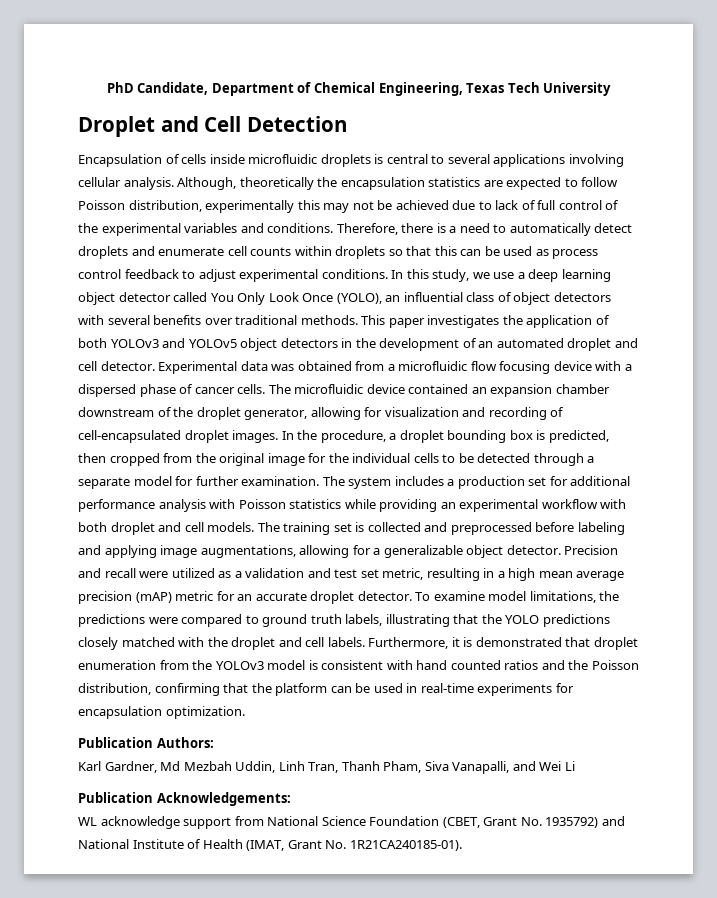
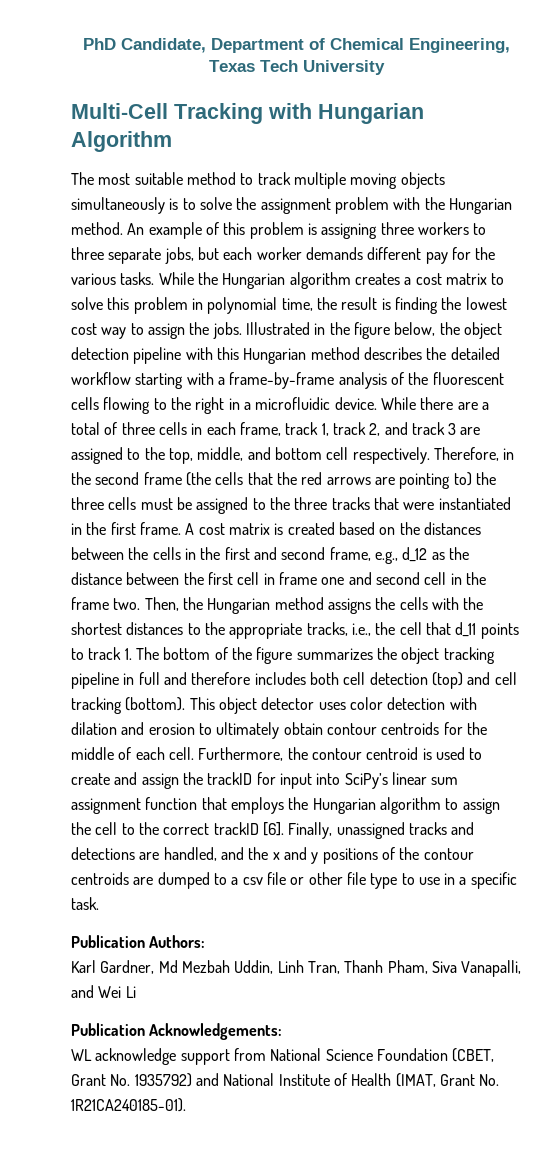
[78,116,347,137] [78,154,624,167] [78,177,619,190] [78,200,620,213] [78,223,633,236] [78,246,599,259] [78,269,611,282] [78,292,611,305] [78,315,610,328] [78,338,638,351] [78,361,632,374] [78,384,610,397] [78,407,565,420] [78,430,609,443] [78,453,595,466] [78,476,631,489] [78,499,627,512] [78,522,625,535] [78,545,619,558] [78,568,625,581] [78,591,620,604] [78,614,610,627] [78,637,638,650] [78,660,639,670] [78,683,574,696] [78,706,245,719] Droplet and Cell Detection // Encapsulation of cells inside microfluidic droplets is central to several applications involving cellular analysis. Although, theoretically the encapsulation statistics are expected to follow Poisson distribution, experimentally this may not be achieved due to lack of full control of the experimental variables and conditions. Therefore, there is a need to automatically detect droplets and enumerate cell counts within droplets so that this can be used as process control feedback to adjust experimental conditions. In this study, we use a deep learning object detector called You Only Look Once (YOLO), an influential class of object detectors with several benefits over traditional methods. This paper investigates the application of both YOLOv3 and YOLOv5 object detectors in the development of an automated droplet and cell detector. Experimental data was obtained from a microfluidic flow focusing device with a dispersed phase of cancer cells. The microfluidic device contained an expansion chamber downstream of the droplet generator, allowing for visualization and recording of cell-encapsulated droplet images. In the procedure, a droplet bounding box is predicted, then cropped from the original image for the individual cells to be detected through a separate model for further examination. The system includes a production set for additional performance analysis with Poisson statistics while providing an experimental workflow with both droplet and cell models. The training set is collected and preprocessed before labeling and applying image augmentations, allowing for a generalizable object detector. Precision and recall were utilized as a validation and test set metric, resulting in a high mean average precision (mAP) metric for an accurate droplet detector. To examine model limitations, the predictions were compared to ground truth labels, illustrating that the YOLO predictions closely matched with the droplet and cell labels. Furthermore, it is demonstrated that droplet enumeration from the YOLOv3 model is consistent with hand counted ratios and the Poisson distribution, confirming that the platform can be used in real-time experiments for encapsulation optimization. -> [71,103,424,124] [71,131,172,152] [71,172,445,189] [71,197,512,214] [71,222,487,239] [71,247,496,264] [71,272,505,289] [71,297,507,314] [71,322,502,339] [71,347,500,364] [71,372,504,389] [71,397,489,414] [71,422,481,436] [71,447,515,464] [71,472,496,489] [71,497,511,514] [71,522,481,535] [71,547,469,564] [71,572,486,585] [71,597,484,614] [71,622,519,639] [71,647,495,664] [71,672,517,689] [71,697,477,714] [71,722,487,739] [71,747,483,761] [71,772,459,789] [71,797,500,814] [71,822,475,839] [71,847,474,864] [71,872,517,889] [71,897,99,910] Multi-Cell Tracking with Hungarian Algorithm // The most suitable method to track multiple moving objects simultaneously is to solve the assignment problem with the Hungarian method. An example of this problem is assigning three workers to three separate jobs, but each worker demands different pay for the various tasks. While the Hungarian algorithm creates a cost matrix to solve this problem in polynomial time, the result is finding the lowest cost way to assign the jobs. Illustrated in the figure below, the object detection pipeline with this Hungarian method describes the detailed workflow starting with a frame-by-frame analysis of the fluorescent cells flowing to the right in a microfluidic device. While there are a total of three cells in each frame, track 1, track 2, and track 3 are assigned to the top, middle, and bottom cell respectively. Therefore, in the second frame (the cells that the red arrows are pointing to) the three cells must be assigned to the three tracks that were instantiated in the first frame. A cost matrix is created based on the distances between the cells in the first and second frame, e.g., d_12 as the distance between the first cell in frame one and second cell in the frame two. Then, the Hungarian method assigns the cells with the shortest distances to the appropriate tracks, i.e., the cell that d_11 points to track 1. The bottom of the figure summarizes the object tracking pipeline in full and therefore includes both cell detection (top) and cell tracking (bottom). This object detector uses color detection with dilation and erosion to ultimately obtain contour centroids for the middle of each cell. Furthermore, the contour centroid is used to create and assign the trackID for input into SciPy’s linear sum assignment function that employs the Hungarian algorithm to assign the cell to the correct trackID [6]. Finally, unassigned tracks and detections are handled, and the x and y positions of the contour centroids are dumped to a csv file or other file type to use in a specific task.

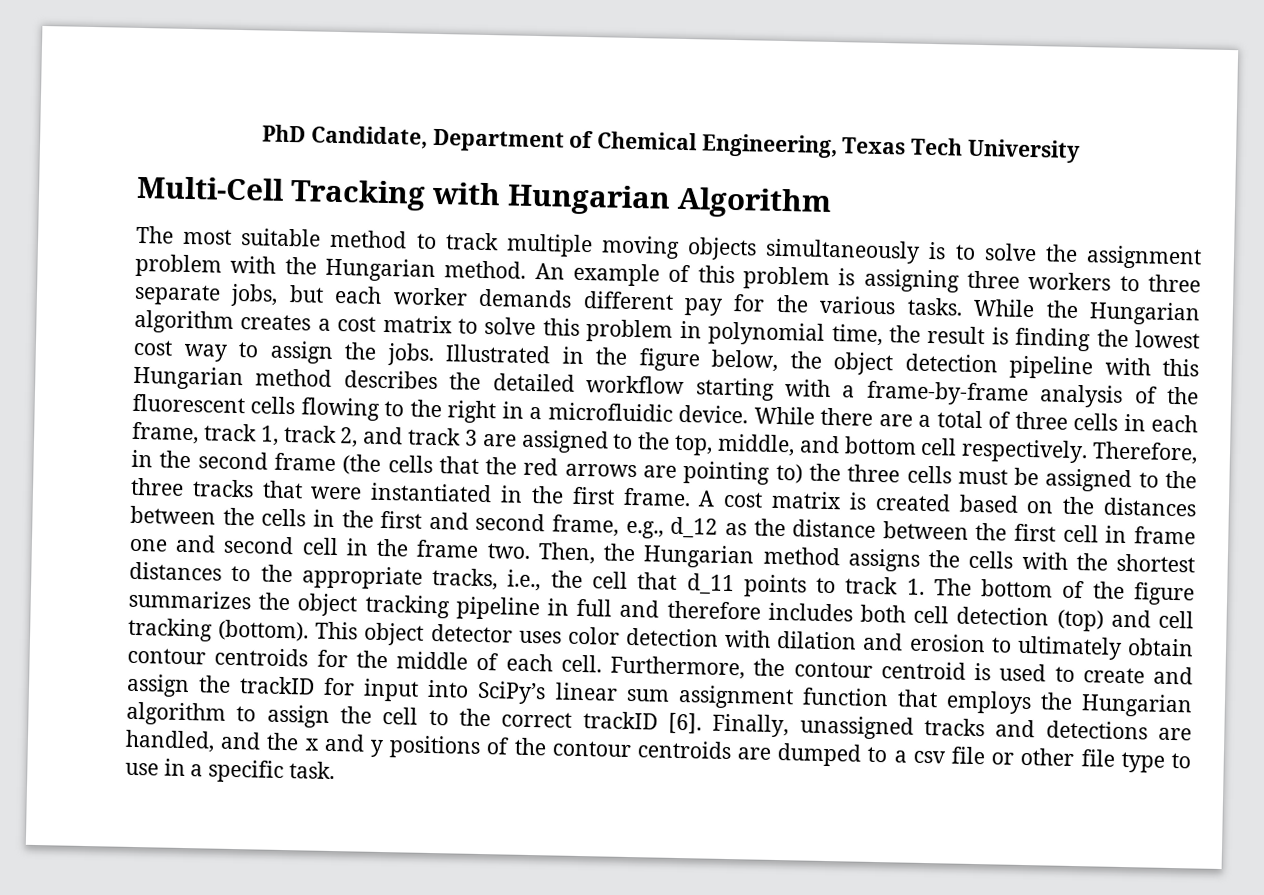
[71,935,206,948] [71,960,522,977] [71,985,136,998] [71,1023,283,1040] [71,1048,495,1065] [71,1073,500,1087] [71,1098,186,1112] // Publication Authors: // Karl Gardner, Md Mezbah Uddin, Linh Tran, Thanh Pham, Siva Vanapalli, and Wei Li // Publication Acknowledgements: // WL acknowledge support from National Science Foundation (CBET, Grant No. 1935792) and National Institute of Health (IMAT, Grant No. 1R21CA240185-01). -> (335, 770) none

